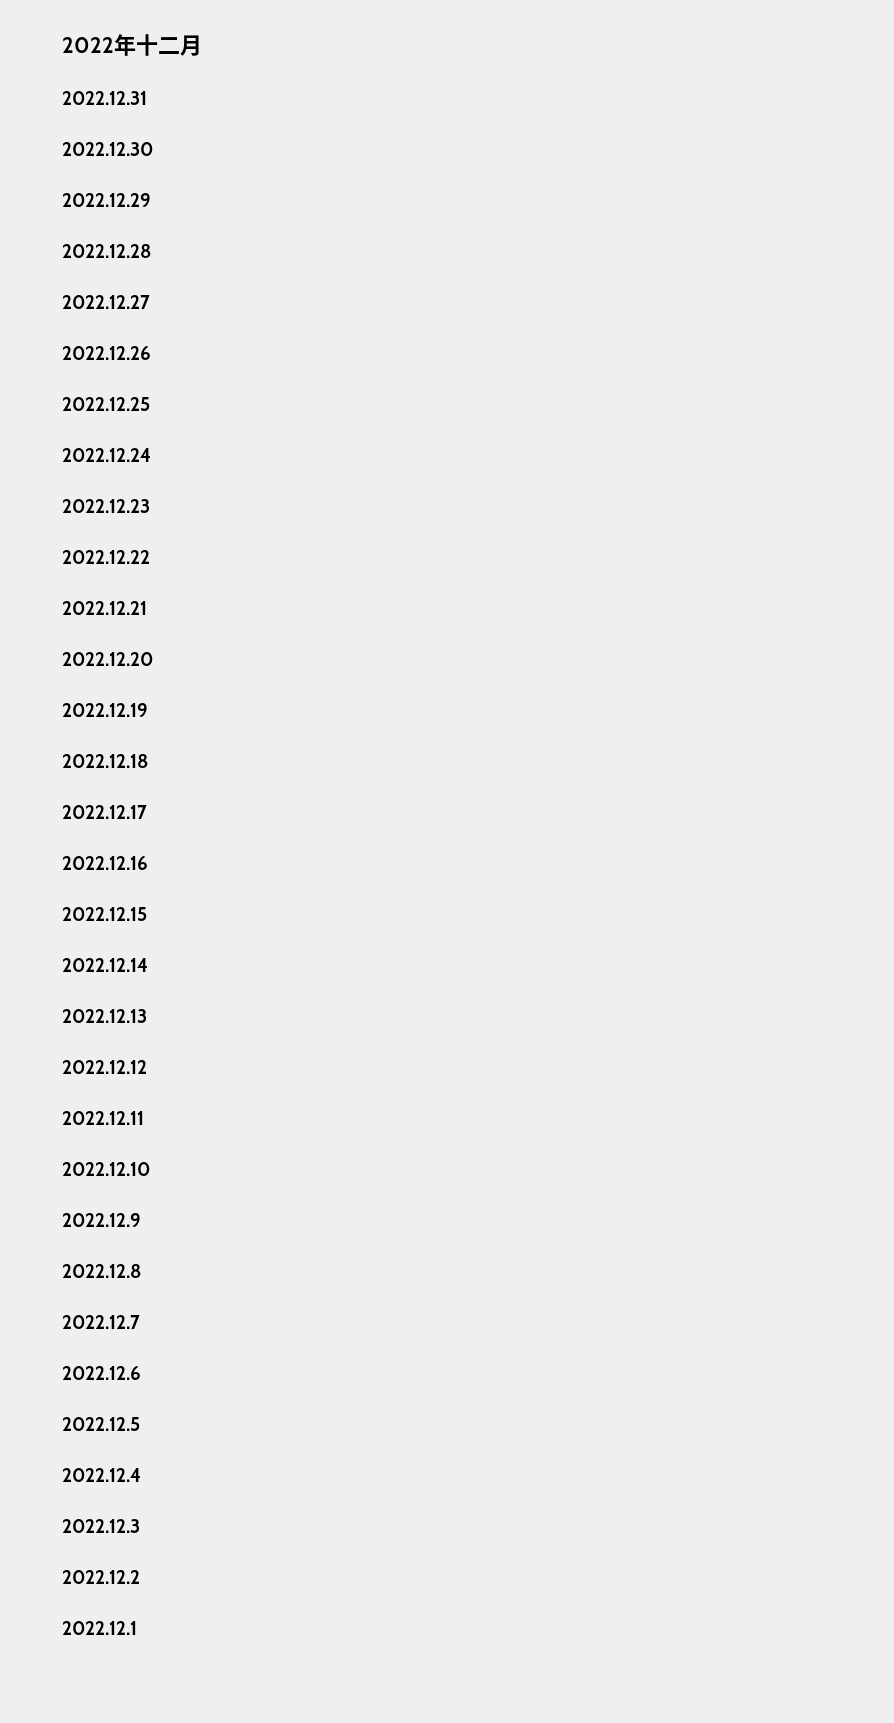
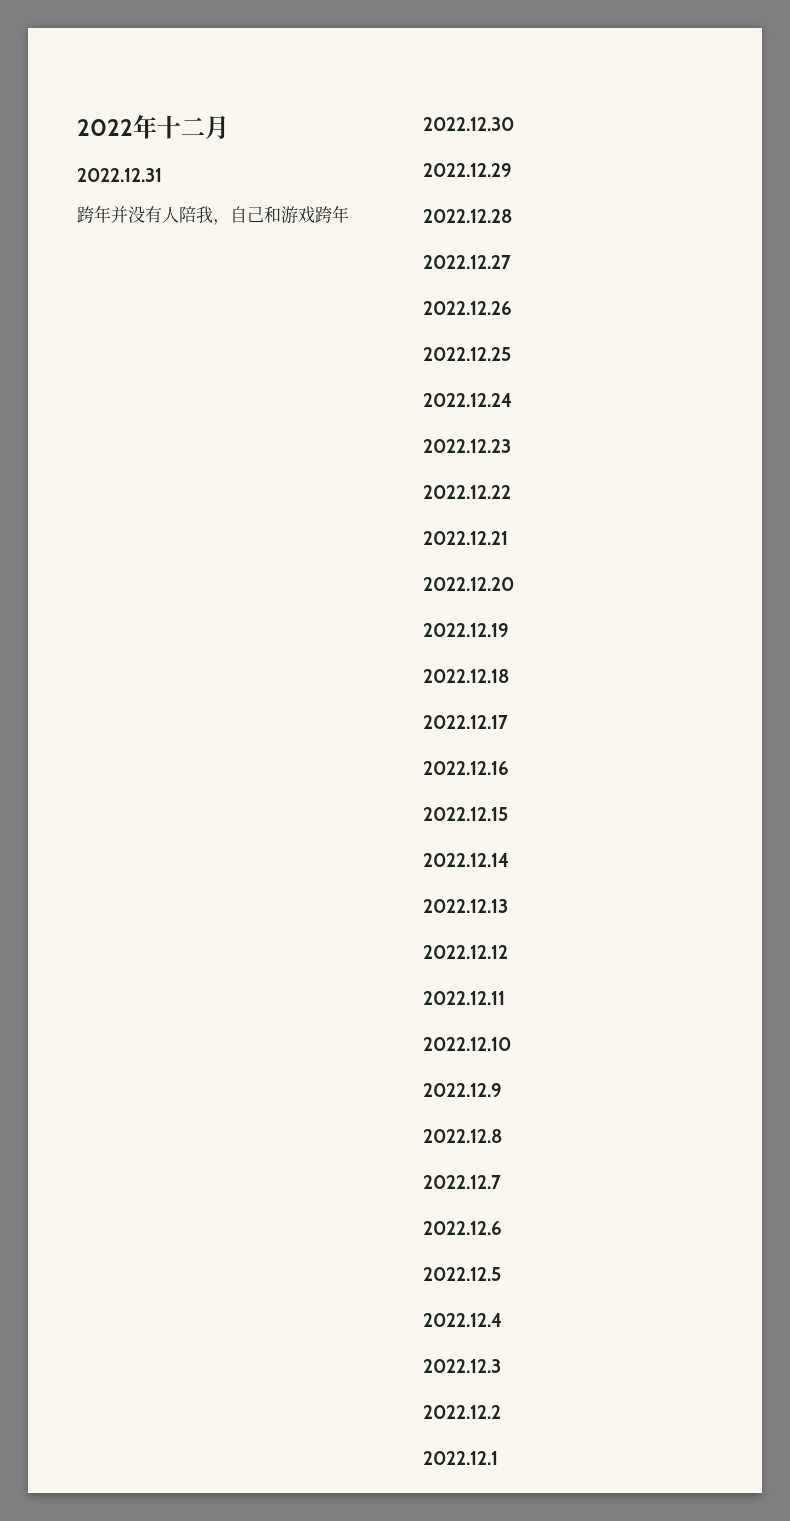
(147, 98) none -> [77,205,349,225] // 跨年并没有人陪我，自己和游戏跨年

